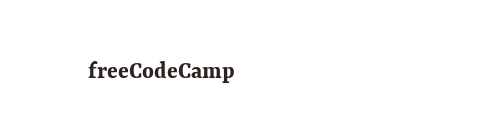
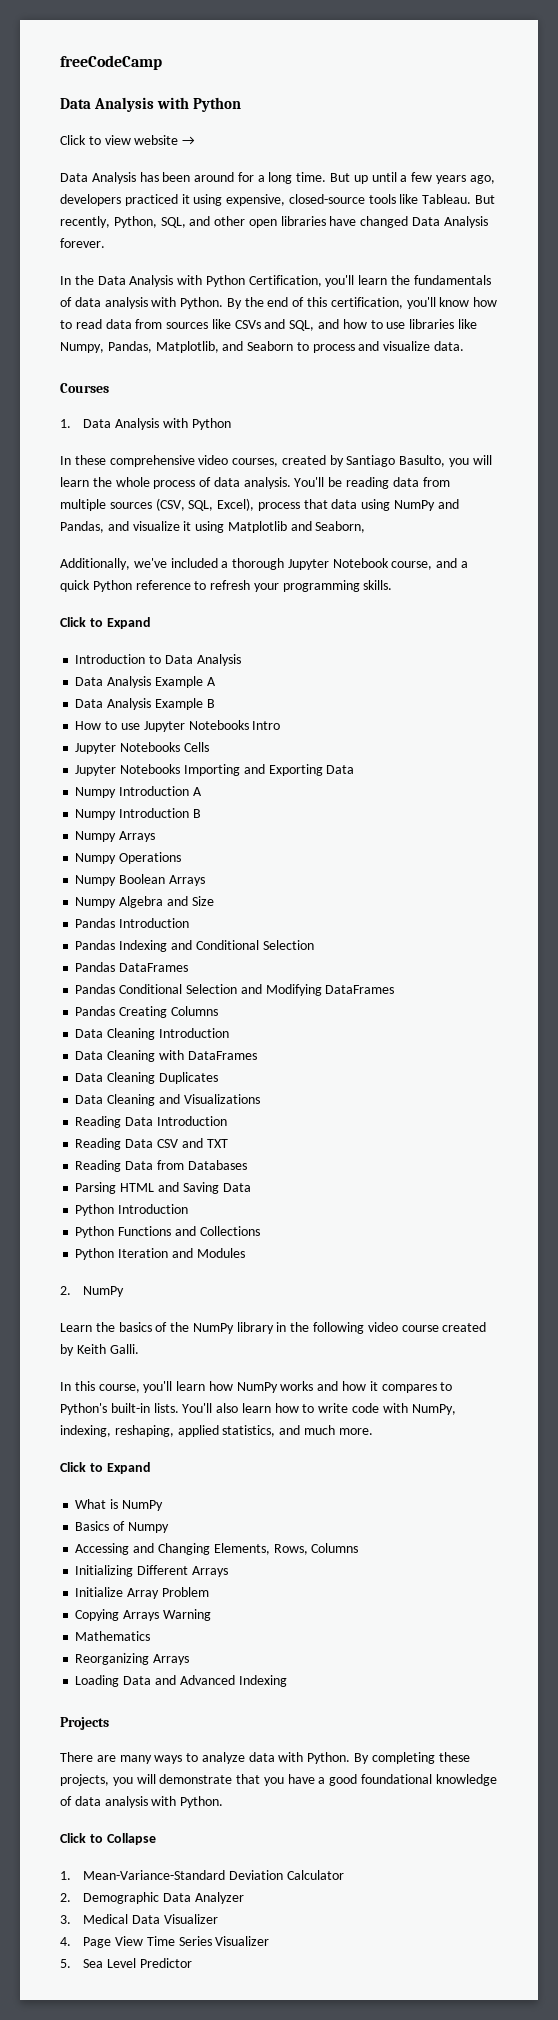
(235, 72) none -> [60,97,242,112] [60,135,196,145] [60,172,495,184] [60,194,496,206] [60,216,488,228] [60,238,105,248] [60,275,491,287] [60,297,498,309] [60,319,477,331] [60,341,465,353] [60,383,109,393] [60,418,231,430] [60,455,492,467] [60,477,450,489] [60,498,459,511] [60,521,366,533] [60,558,469,570] [60,580,393,592] [60,617,151,629] [75,654,241,666] [75,676,216,688] [75,698,215,710] [75,720,281,732] [75,742,209,754] [75,764,355,776] [75,786,202,798] [75,808,201,820] [75,831,156,842] [75,852,182,864] [75,874,205,886] [75,896,214,908] [75,918,190,928] [75,940,314,952] [75,962,189,972] [75,984,395,996] [75,1006,218,1018] [75,1028,229,1040] [75,1050,257,1062] [75,1072,218,1084] [75,1094,260,1106] [75,1116,227,1128] [75,1138,228,1150] [75,1160,247,1172] [75,1182,251,1194] [75,1204,189,1216] [75,1226,260,1238] [75,1248,245,1260] [60,1286,125,1297] [60,1322,487,1334] [60,1344,139,1356] [60,1381,453,1393] [60,1403,456,1415] [60,1425,373,1437] [60,1462,151,1474] [75,1499,163,1511] [75,1521,169,1533] [75,1543,359,1555] [75,1565,228,1577] [75,1587,209,1599] [75,1609,211,1621] [75,1631,151,1641] [75,1653,190,1665] [75,1675,287,1687] [60,1717,109,1730] [60,1752,470,1764] [60,1774,497,1786] [60,1796,224,1808] [60,1833,156,1845] [60,1870,344,1880] [60,1892,244,1904] [60,1914,218,1924] [60,1936,270,1948] [60,1958,192,1968] // Data Analysis with Python // Click to view website → // Data Analysis has been around for a long time. But up until a few years ago, developers practiced it using expensive, closed-source tools like Tableau. But recently, Python, SQL, and other open libraries have changed Data Analysis forever. // In the Data Analysis with Python Certification, you'll learn the fundamentals of data analysis with Python. By the end of this certification, you'll know how to read data from sources like CSVs and SQL, and how to use libraries like Numpy, Pandas, Matplotlib, and Seaborn to process and visualize data. // Courses // 1. Data Analysis with Python // In these comprehensive video courses, created by Santiago Basulto, you will learn the whole process of data analysis. You'll be reading data from multiple sources (CSV, SQL, Excel), process that data using NumPy and Pandas, and visualize it using Matplotlib and Seaborn, // Additionally, we've included a thorough Jupyter Notebook course, and a quick Python reference to refresh your programming skills. // Click to Expand // Introduction to Data Analysis // Data Analysis Example A // Data Analysis Example B // How to use Jupyter Notebooks Intro // Jupyter Notebooks Cells // Jupyter Notebooks Importing and Exporting Data // Numpy Introduction A // Numpy Introduction B // Numpy Arrays // Numpy Operations // Numpy Boolean Arrays // Numpy Algebra and Size // Pandas Introduction // Pandas Indexing and Conditional Selection // Pandas DataFrames // Pandas Conditional Selection and Modifying DataFrames // Pandas Creating Columns // Data Cleaning Introduction // Data Cleaning with DataFrames // Data Cleaning Duplicates // Data Cleaning and Visualizations // Reading Data Introduction // Reading Data CSV and TXT // Reading Data from Databases // Parsing HTML and Saving Data // Python Introduction // Python Functions and Collections // Python Iteration and Modules // 2. NumPy // Learn the basics of the NumPy library in the following video course created by Keith Galli. // In this course, you'll learn how NumPy works and how it compares to Python's built-in lists. You'll also learn how to write code with NumPy, indexing, reshaping, applied statistics, and much more. // Click to Expand // What is NumPy // Basics of Numpy // Accessing and Changing Elements, Rows, Columns // Initializing Different Arrays // Initialize Array Problem // Copying Arrays Warning // Mathematics // Reorganizing Arrays // Loading Data and Advanced Indexing // Projects // There are many ways to analyze data with Python. By completing these projects, you will demonstrate that you have a good foundational knowledge of data analysis with Python. // Click to Collapse // 1. Mean-Variance-Standard Deviation Calculator // 2. Demographic Data Analyzer // 3. Medical Data Visualizer // 4. Page View Time Series Visualizer // 5. Sea Level Predictor

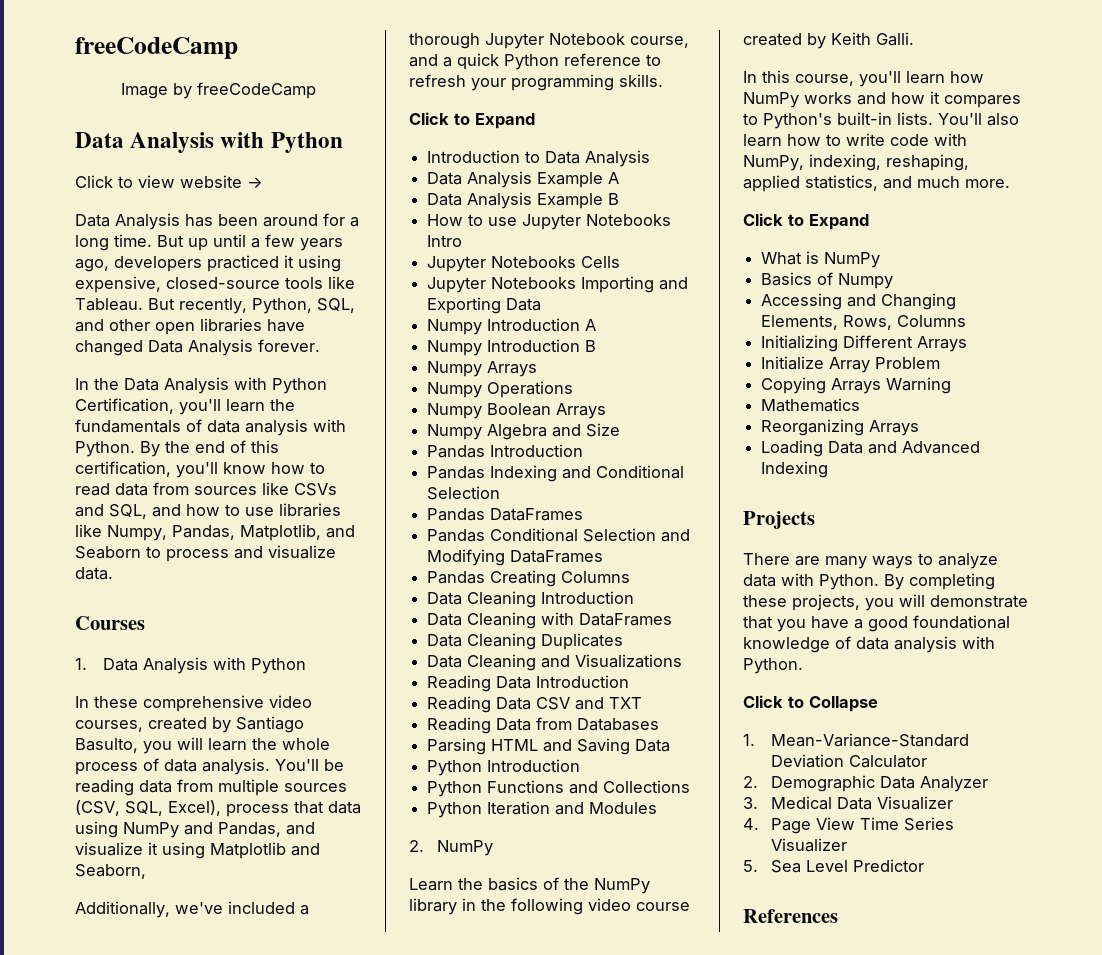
[60,55,162,70] freeCodeCamp -> [75,37,238,59] [120,82,316,99] freeCodeCamp // Image by freeCodeCamp
(192, 1963) none -> [743,909,838,923] // References

